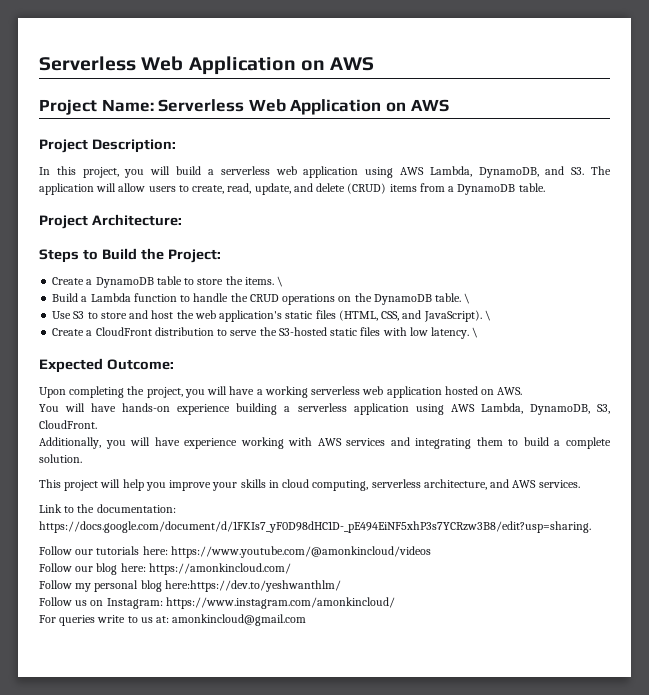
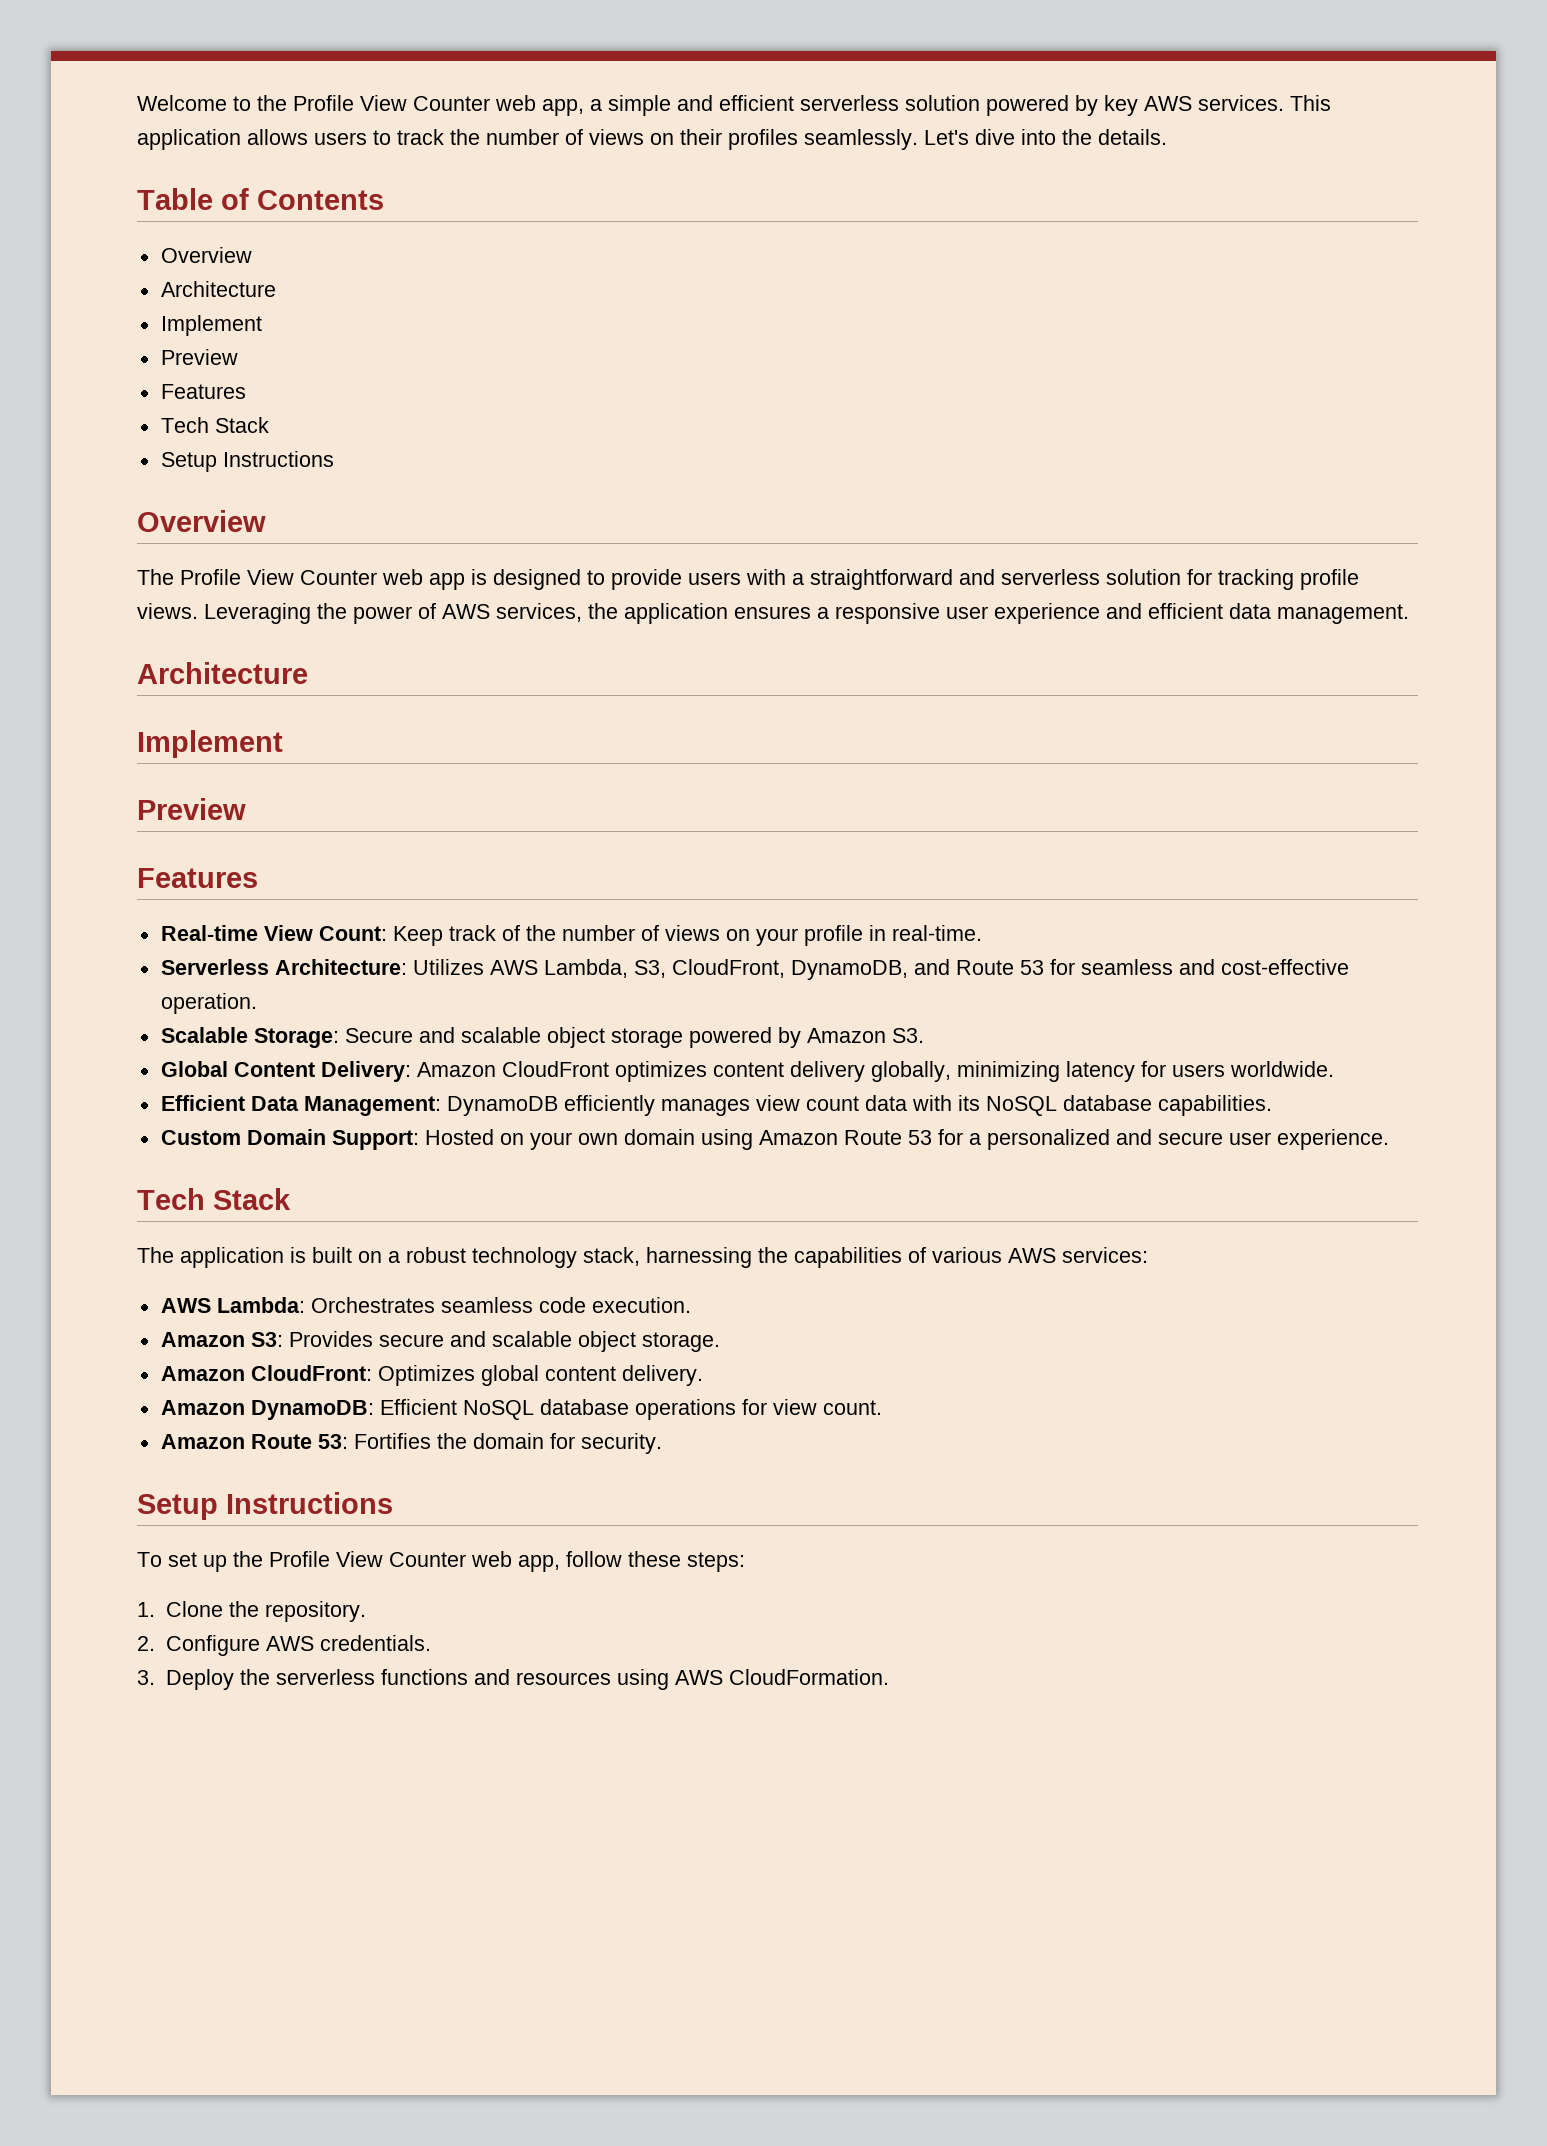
[39,56,375,75] [39,99,449,115] [39,139,176,153] [39,166,611,178] [39,183,545,195] [39,214,182,229] [39,248,221,263] [52,276,284,288] [52,293,471,305] [52,310,491,322] [52,327,479,339] [39,358,174,373] [39,386,523,398] [39,403,610,415] [39,420,97,429] [39,437,611,449] [39,454,82,463] [39,479,580,491] [39,504,176,513] [39,521,591,533] [39,546,431,558] [39,563,291,575] [39,580,341,592] [39,597,395,609] [39,614,307,626] Serverless Web Application on AWS // Project Name: Serverless Web Application on AWS // Project Description: // In this project, you will build a serverless web application using AWS Lambda, DynamoDB, and S3. The application will allow users to create, read, update, and delete (CRUD) items from a DynamoDB table. // Project Architecture: // Steps to Build the Project: // Create a DynamoDB table to store the items. \ // Build a Lambda function to handle the CRUD operations on the DynamoDB table. \ // Use S3 to store and host the web application's static files (HTML, CSS, and JavaScript). \ // Create a CloudFront distribution to serve the S3-hosted static files with low latency. \ // Expected Outcome: // Upon completing the project, you will have a working serverless web application hosted on AWS. // You will have hands-on experience building a serverless application using AWS Lambda, DynamoDB, S3, CloudFront. // Additionally, you will have experience working with AWS services and integrating them to build a complete solution. // This project will help you improve your skills in cloud computing, serverless architecture, and AWS services. // Link to the documentation: https://docs.google.com/document/d/1FKIs7_yF0D98dHC1D-_pE494EiNF5xhP3s7YCRzw3B8/edit?usp=sharing. // Follow our tutorials here: https://www.youtube.com/@amonkincloud/videos // Follow our blog here: https://amonkincloud.com/ // Follow my personal blog here:https://dev.to/yeshwanthlm/ // Follow us on Instagram: https://www.instagram.com/amonkincloud/ // For queries write to us at: amonkincloud@gmail.com -> [137,95,1331,116] [137,129,1167,150] [137,188,384,210] [160,247,252,263] [160,281,276,297] [160,315,262,336] [160,349,238,365] [160,384,246,399] [160,417,269,433] [160,451,334,472] [137,510,266,532] [137,569,1359,590] [137,603,1409,624] [137,662,308,684] [137,730,283,758] [137,798,246,820] [137,868,258,888] [160,925,982,946] [160,959,1349,980] [160,993,257,1014] [160,1027,924,1048] [160,1061,1334,1082] [160,1095,1272,1116] [160,1129,1389,1150] [137,1188,291,1210] [137,1247,1148,1268] [160,1297,691,1313] [160,1331,720,1352] [160,1365,703,1386] [160,1399,882,1420] [160,1433,662,1454] [137,1492,393,1520] [137,1551,745,1572] [137,1601,366,1622] [137,1635,431,1656] [137,1669,889,1690] Welcome to the Profile View Counter web app, a simple and efficient serverless solution powered by key AWS services. This application allows users to track the number of views on their profiles seamlessly. Let's dive into the details. // Table of Contents // Overview // Architecture // Implement // Preview // Features // Tech Stack // Setup Instructions // Overview // The Profile View Counter web app is designed to provide users with a straightforward and serverless solution for tracking profile views. Leveraging the power of AWS services, the application ensures a responsive user experience and efficient data management. // Architecture // Implement // Preview // Features // Real-time View Count: Keep track of the number of views on your profile in real-time. // Serverless Architecture: Utilizes AWS Lambda, S3, CloudFront, DynamoDB, and Route 53 for seamless and cost-effective operation. // Scalable Storage: Secure and scalable object storage powered by Amazon S3. // Global Content Delivery: Amazon CloudFront optimizes content delivery globally, minimizing latency for users worldwide. // Efficient Data Management: DynamoDB efficiently manages view count data with its NoSQL database capabilities. // Custom Domain Support: Hosted on your own domain using Amazon Route 53 for a personalized and secure user experience. // Tech Stack // The application is built on a robust technology stack, harnessing the capabilities of various AWS services: // AWS Lambda: Orchestrates seamless code execution. // Amazon S3: Provides secure and scalable object storage. // Amazon CloudFront: Optimizes global content delivery. // Amazon DynamoDB: Efficient NoSQL database operations for view count. // Amazon Route 53: Fortifies the domain for security. // Setup Instructions // To set up the Profile View Counter web app, follow these steps: // 1. Clone the repository. // 2. Configure AWS credentials. // 3. Deploy the serverless functions and resources using AWS CloudFormation.

